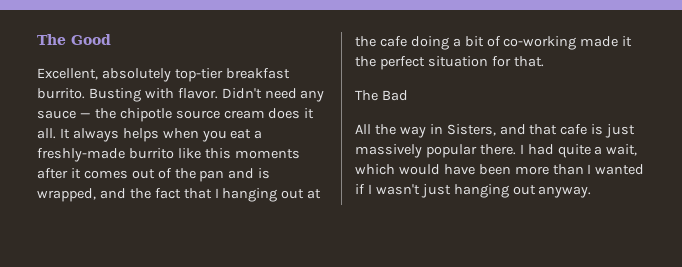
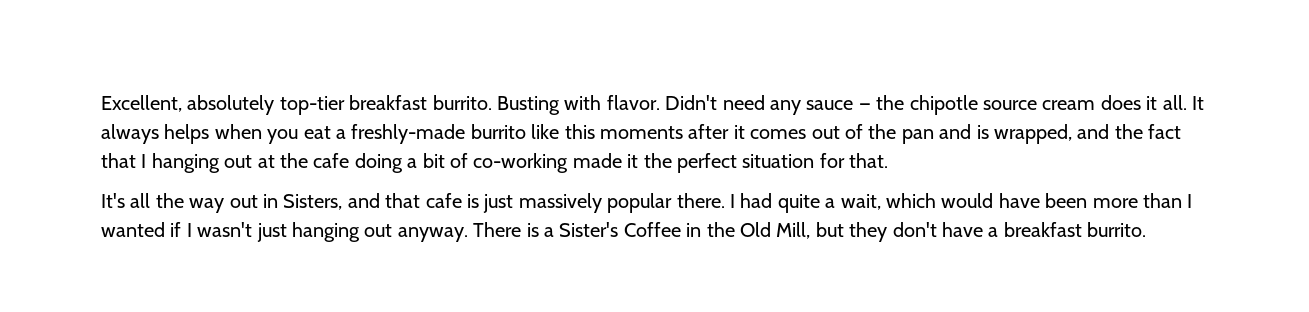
[37,34,111,45] The Good // -> (101, 103) none
[355,90,408,101] [355,124,371,134] The Bad // All -> [101,193,151,208] It's all
(426, 132) none -> [229,195,258,208] out
(592, 192) none -> [473,222,1147,242] There is a Sister's Coffee in the Old Mill, but they don't have a breakfast burrito.

